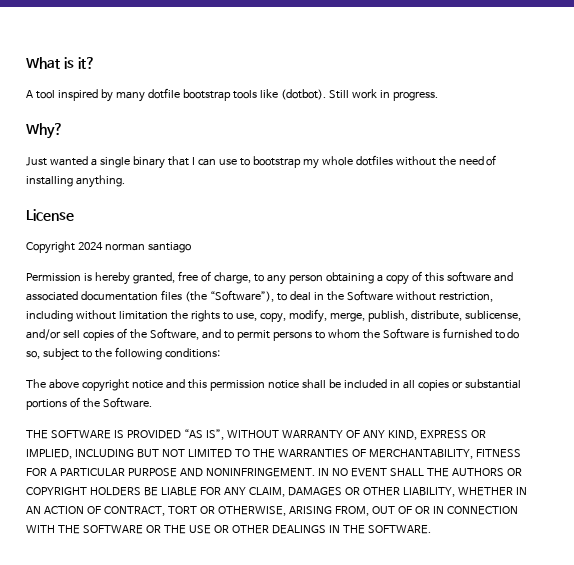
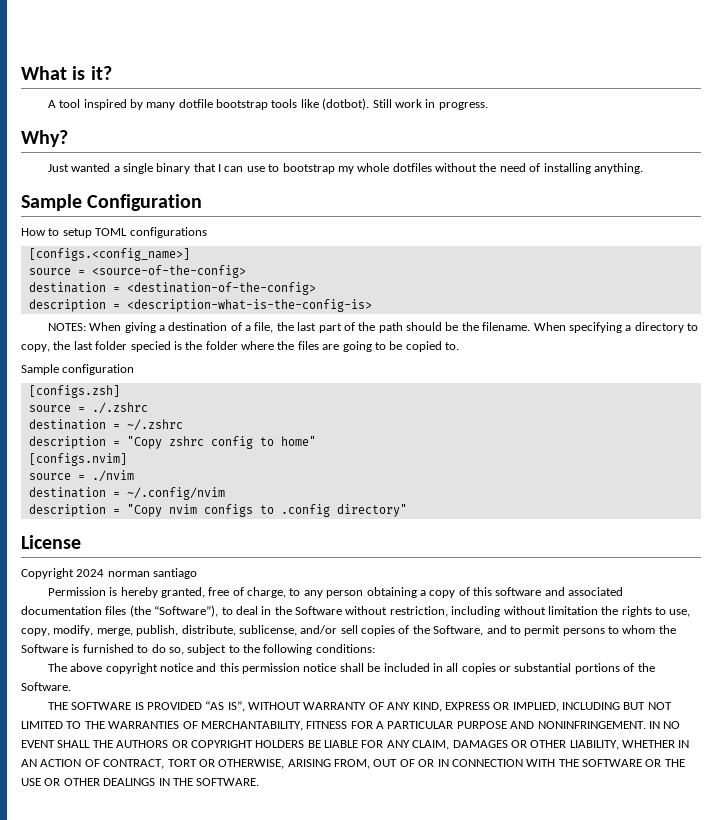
(125, 181) none -> [21,194,203,211] [21,227,207,238] [28,248,190,261] [28,265,246,278] [28,282,316,295] [28,299,372,312] [47,322,699,333] [21,341,459,352] [21,364,135,375] [28,385,120,398] [28,402,148,414] [28,419,183,431] [28,436,316,449] [28,453,127,466] [28,470,134,482] [28,487,225,500] [28,504,407,517] // Sample Configuration // How to setup TOML configurations // [configs.<config_name>] // source = <source-of-the-config> // destination = <destination-of-the-config> // description = <description-what-is-the-config-is> // NOTES: When giving a destination of a file, the last part of the path should be the filename. When specifying a directory to copy, the last folder specied is the folder where the files are going to be copied to. // Sample configuration // [configs.zsh] // source = ./.zshrc // destination = ~/.zshrc // description = "Copy zshrc config to home" // [configs.nvim] // source = ./nvim // destination = ~/.config/nvim // description = "Copy nvim configs to .config directory"

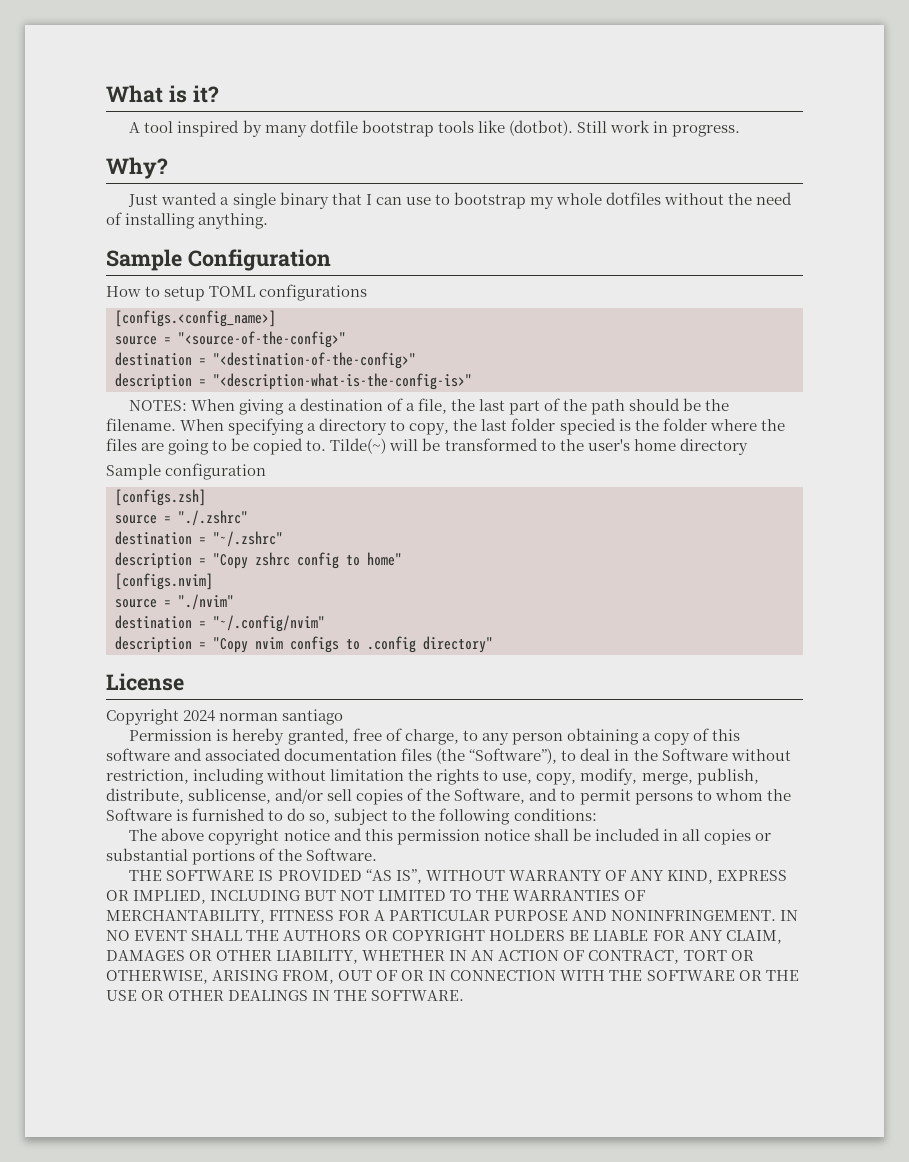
[91,265,246,278] [28,282,316,295] [28,299,372,312] <source-of-the-config> // destination = <destination-of-the-config> // description = <description-what-is-the-config-is> -> [178,331,346,348] [115,352,416,369] [115,373,472,390] "<source-of-the-config>" // destination = "<destination-of-the-config>" // description = "<description-what-is-the-config-is>"
(459, 346) none -> [330,438,748,455] Tilde(~) will be transformed to the user's home directory
[91,402,148,414] [28,419,183,431] ./.zshrc // destination = ~/.zshrc -> [178,510,248,526] [115,531,283,547] "./.zshrc" // destination = "~/.zshrc"
[91,470,134,482] [28,487,225,500] ./nvim // destination = ~/.config/nvim -> [178,594,234,610] [115,615,325,632] "./nvim" // destination = "~/.config/nvim"

